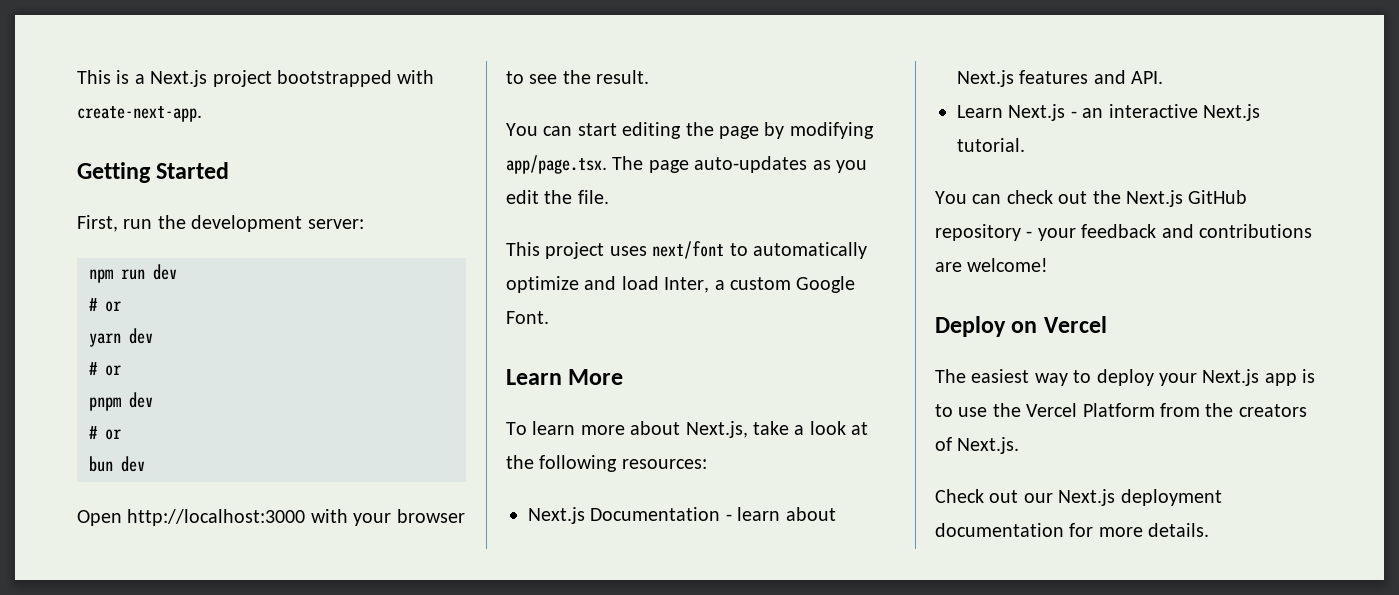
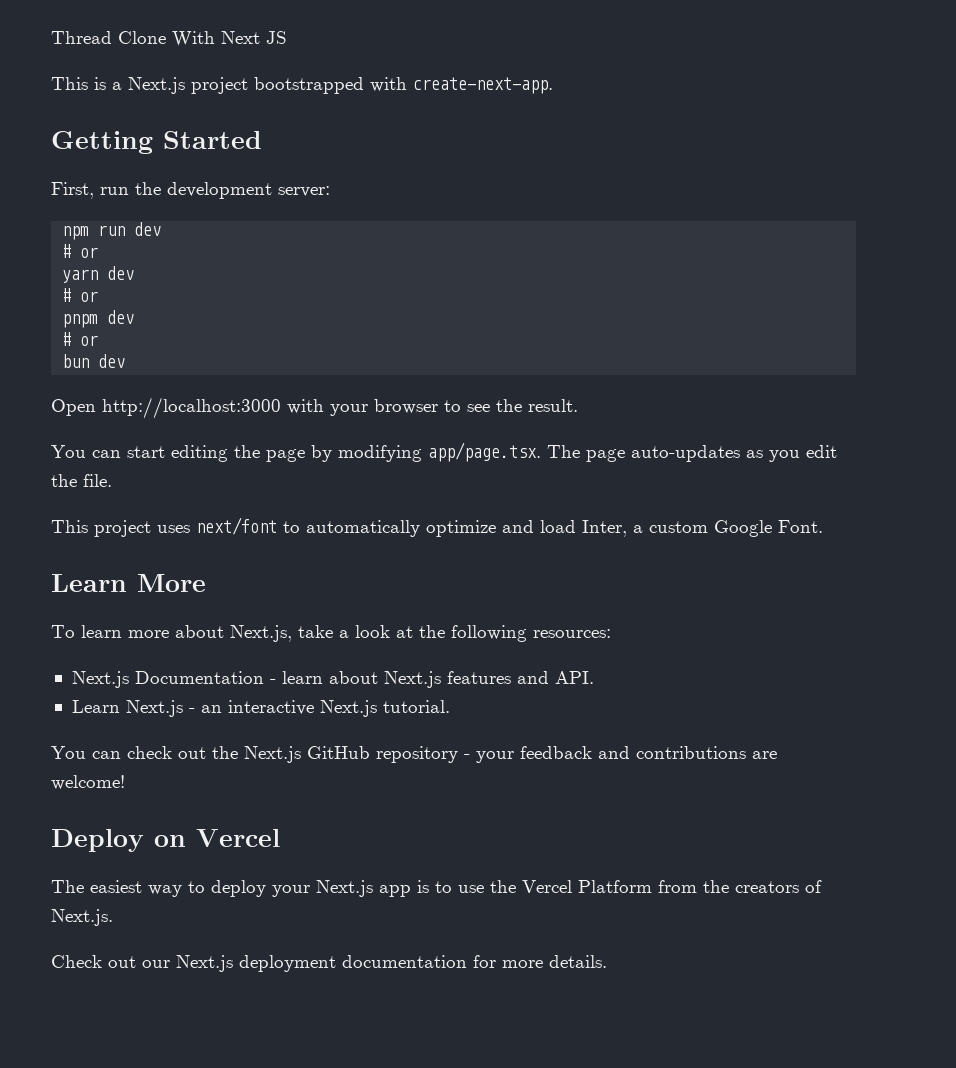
(77, 77) none -> [51,31,287,47] Thread Clone With Next JS //

